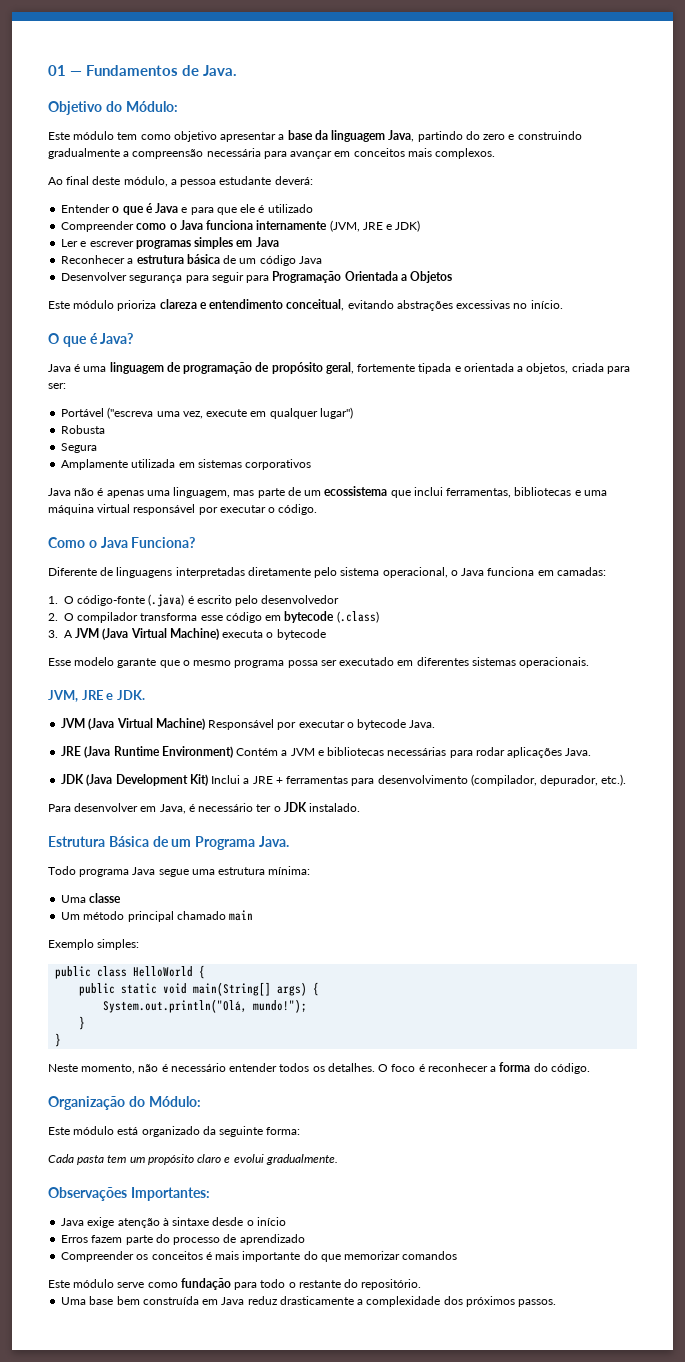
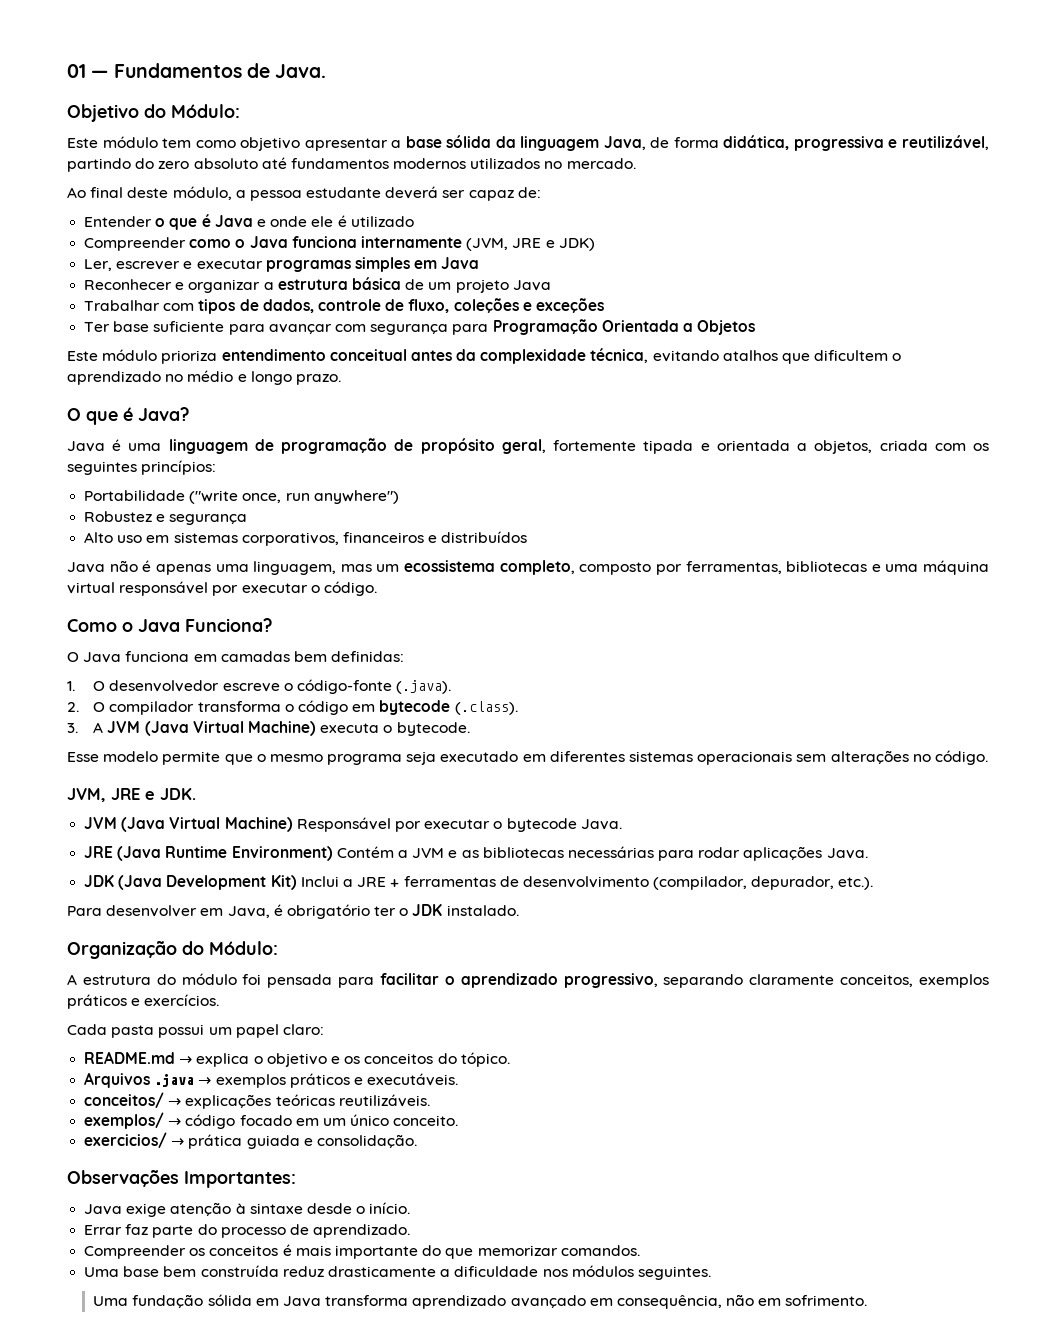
(313, 135) none -> [446,135,492,148] sólida
[417,131,582,142] [48,148,496,159] partindo do zero e construindo gradualmente a compreensão necessária para avançar em conceitos mais complexos. -> [650,135,989,151] [67,157,636,172] de forma didática, progressiva e reutilizável, partindo do zero absoluto até fundamentos modernos utilizados no mercado.
[274,176,313,185] deverá: -> [385,186,541,201] deverá ser capaz de:
[190,207,237,215] para que -> [270,216,308,227] onde
[61,239,134,247] Ler e escrever -> [84,259,263,271] Ler, escrever e executar
(126, 259) none -> [175,279,261,293] e organizar
[259,255,322,266] [61,272,244,283] código Java // Desenvolver segurança para seguir -> [455,279,551,293] [84,298,604,314] [84,321,449,335] projeto Java // Trabalhar com tipos de dados, controle de fluxo, coleções e exceções // Ter base suficiente para avançar com segurança
[159,299,563,311] clareza e entendimento conceitual, evitando abstrações excessivas no início. -> [221,348,902,364] [67,370,341,385] entendimento conceitual antes da complexidade técnica, evitando atalhos que dificultem o aprendizado no médio e longo prazo.
[606,366,630,374] [48,383,66,389] [61,407,353,419] [61,425,106,434] [61,443,98,453] [61,459,312,470] para ser: // Portável ("escreva uma vez, execute em qualquer lugar") // Robusta // Segura // Amplamente utilizada em sistemas corporativos -> [934,443,990,451] [67,460,217,475] [84,490,399,504] [84,511,248,525] [84,531,528,546] com os seguintes princípios: // Portabilidade ("write once, run anywhere") // Robustez e segurança // Alto uso em sistemas corporativos, financeiros e distribuídos
[257,486,443,498] parte de um ecossistema que inclui -> [376,560,682,575] um ecossistema completo, composto por
[48,567,606,578] [48,594,340,607] Diferente de linguagens interpretadas diretamente pelo sistema operacional, o Java funciona em camadas: // 1. O código-fonte (.java) é escrito pelo desenvolvedor -> [67,651,405,663] [67,679,452,694] O Java funciona em camadas bem definidas: // 1. O desenvolvedor escreve o código-fonte (.java).
[200,615,223,621] esse -> [284,704,294,712] o
[336,611,379,623] (.class) -> [454,701,518,715] (.class).
[276,629,326,640] bytecode -> [396,722,470,736] bytecode.
[117,658,157,668] garante -> [162,751,221,765] permite
[287,660,337,668] possa ser -> [406,751,437,765] seja
[519,657,590,668] operacionais. -> [697,750,988,765] operacionais sem alterações no código.
(324, 753) none -> [461,850,479,858] as
[351,778,375,786] para -> [499,876,519,887] de
[198,803,254,812] necessário -> [286,904,370,919] obrigatório
[48,836,289,850] [48,866,311,877] [61,893,122,903] [61,910,254,922] [48,939,140,950] [55,965,206,979] [79,982,320,996] [103,999,308,1013] [79,1016,86,1030] [55,1033,62,1047] [48,1062,590,1074] [48,1096,201,1110] [48,1126,301,1137] [48,1154,338,1165] Estrutura Básica de um Programa Java. // Todo programa Java segue uma estrutura mínima: // Uma classe // Um método principal chamado main // Exemplo simples: // public class HelloWorld { // public static void main(String[] args) { // System.out.println("Olá, mundo!"); // } // } // Neste momento, não é necessário entender todos os detalhes. O foco é reconhecer a forma do código. // Organização do Módulo: // Este módulo está organizado da seguinte forma: // Cada pasta tem um propósito claro e evolui gradualmente. -> [67,941,278,959] [67,973,989,988] [67,994,220,1009] [67,1024,324,1038] [84,1051,510,1067] [84,1072,459,1088] [84,1092,430,1109] [84,1112,459,1129] [84,1132,417,1149] Organização do Módulo: // A estrutura do módulo foi pensada para facilitar o aprendizado progressivo, separando claramente conceitos, exemplos práticos e exercícios. // Cada pasta possui um papel claro: // README.md → explica o objetivo e os conceitos do tópico. // Arquivos .java → exemplos práticos e executáveis. // conceitos/ → explicações teóricas reutilizáveis. // exemplos/ → código focado em um único conceito. // exercicios/ → prática guiada e consolidação.
[256,1217,286,1226] [61,1235,123,1243] início // Erros fazem -> [369,1202,411,1214] [84,1224,149,1235] início. // Errar faz
[239,1234,305,1245] aprendizado -> [313,1224,411,1238] aprendizado.
[402,1251,458,1260] [48,1278,422,1290] comandos // Este módulo serve como fundação para todo o restante do repositório. -> [560,1245,640,1256] comandos.
[202,1297,245,1305] em Java -> (279, 1271) none
[366,1296,557,1307] complexidade dos próximos passos. -> [454,1265,711,1280] [93,1294,868,1309] dificuldade nos módulos seguintes. // Uma fundação sólida em Java transforma aprendizado avançado em consequência, não em sofrimento.

